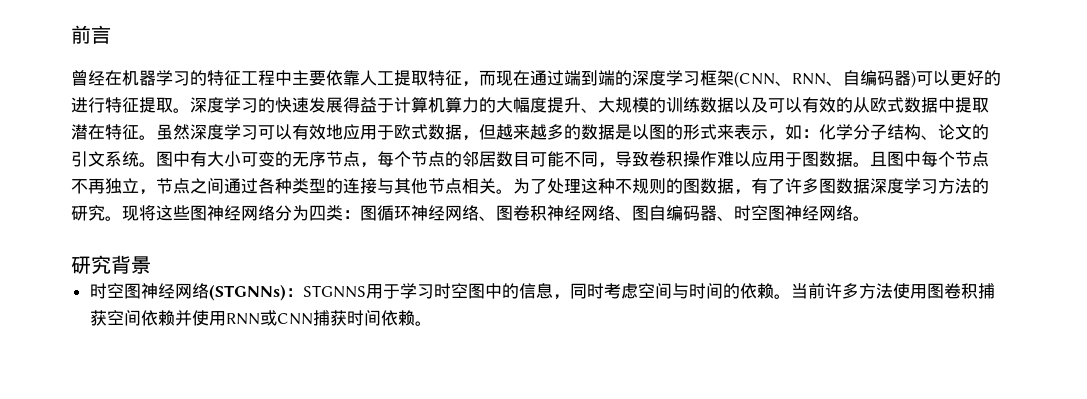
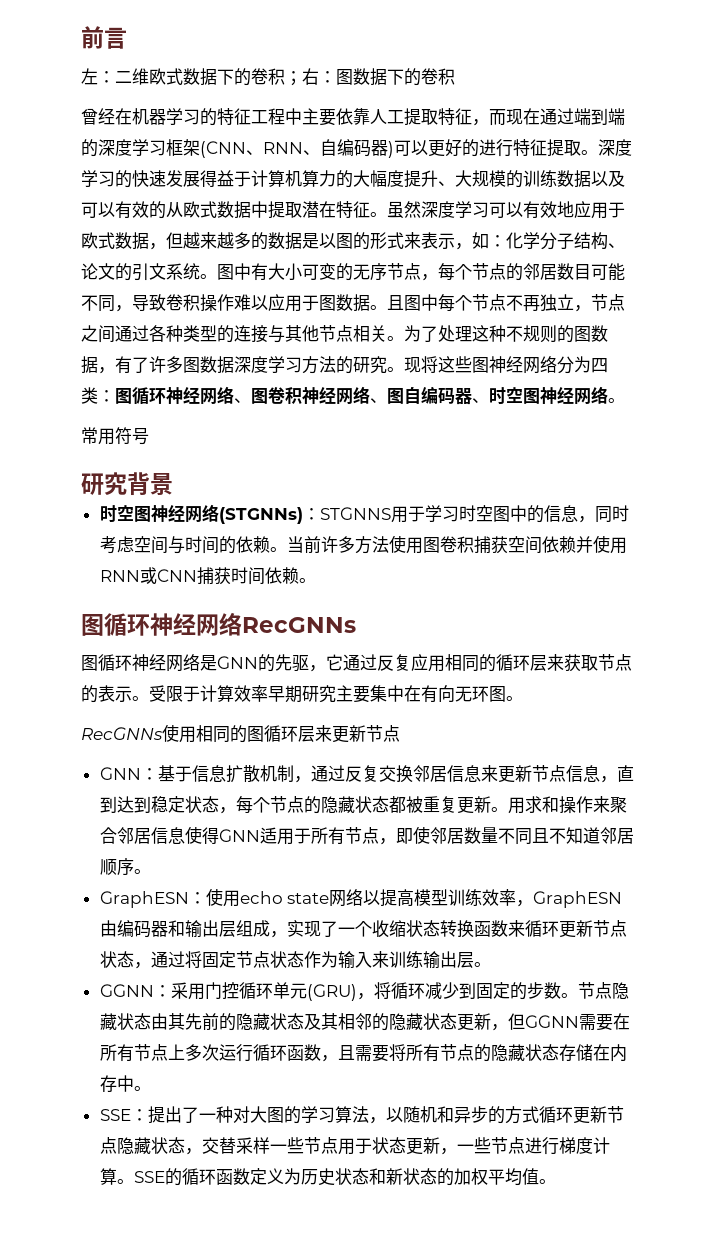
(111, 34) none -> [81,68,455,86] // 左：二维欧式数据下的卷积；右：图数据下的卷积
(870, 218) none -> [81,427,149,445] // 常用符号
(432, 323) none -> [81,612,356,636] [81,654,632,672] [81,685,523,703] [81,724,400,743] [99,765,634,783] [99,796,627,814] [99,826,634,845] [99,858,151,876] [99,888,623,908] [99,920,627,938] [99,951,491,969] [99,982,629,1001] [99,1013,630,1031] [99,1044,627,1062] [99,1075,151,1092] [99,1106,624,1124] [99,1137,610,1155] [99,1168,556,1186] // 图循环神经网络RecGNNs // 图循环神经网络是GNN的先驱，它通过反复应用相同的循环层来获取节点的表示。受限于计算效率早期研究主要集中在有向无环图。 // RecGNNs使用相同的图循环层来更新节点 // GNN：基于信息扩散机制，通过反复交换邻居信息来更新节点信息，直到达到稳定状态，每个节点的隐藏状态都被重复更新。用求和操作来聚合邻居信息使得GNN适用于所有节点，即使邻居数量不同且不知道邻居顺序。 // GraphESN：使用echo state网络以提高模型训练效率，GraphESN由编码器和输出层组成，实现了一个收缩状态转换函数来循环更新节点状态，通过将固定节点状态作为输入来训练输出层。 // GGNN：采用门控循环单元(GRU)，将循环减少到固定的步数。节点隐藏状态由其先前的隐藏状态及其相邻的隐藏状态更新，但GGNN需要在所有节点上多次运行循环函数，且需要将所有节点的隐藏状态存储在内存中。 // SSE：提出了一种对大图的学习算法，以随机和异步的方式循环更新节点隐藏状态，交替采样一些节点用于状态更新，一些节点进行梯度计算。SSE的循环函数定义为历史状态和新状态的加权平均值。

